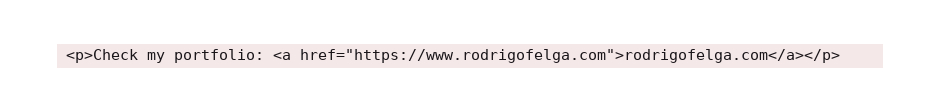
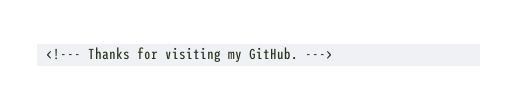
[66,49,840,63] <p>Check my portfolio: <a href="https://www.rodrigofelga.com">rodrigofelga.com</a></p> -> [45,47,333,62] <!--- Thanks for visiting my GitHub. --->

